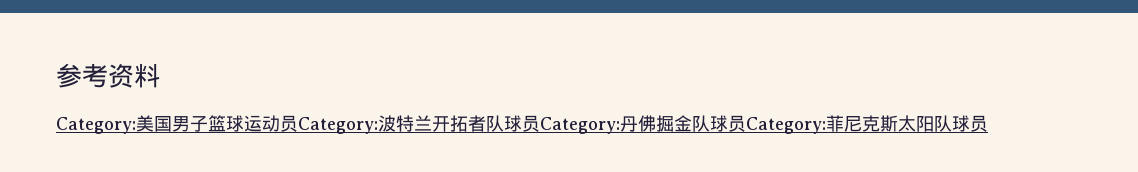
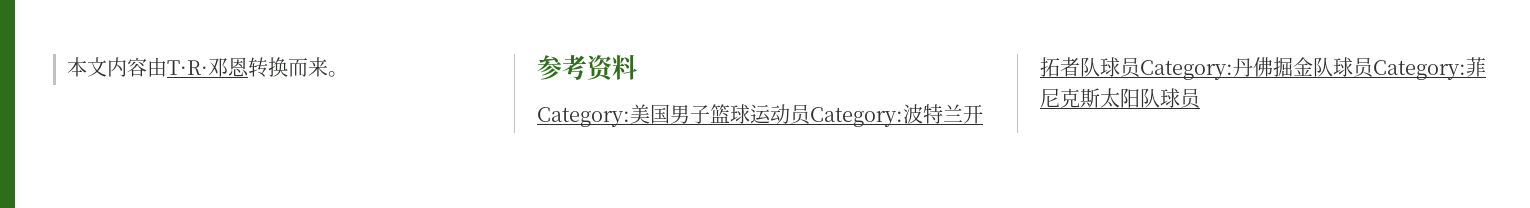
(56, 75) none -> [66,57,348,78] 本文内容由T·R·邓恩转换而来。 //

